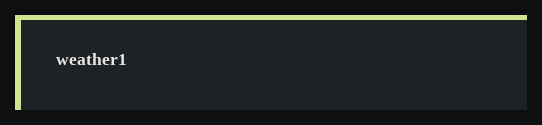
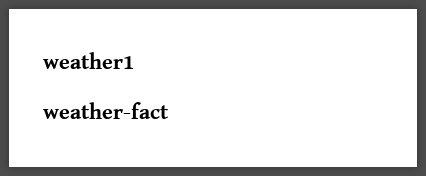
(127, 59) none -> [43,102,169,119] // weather-fact

